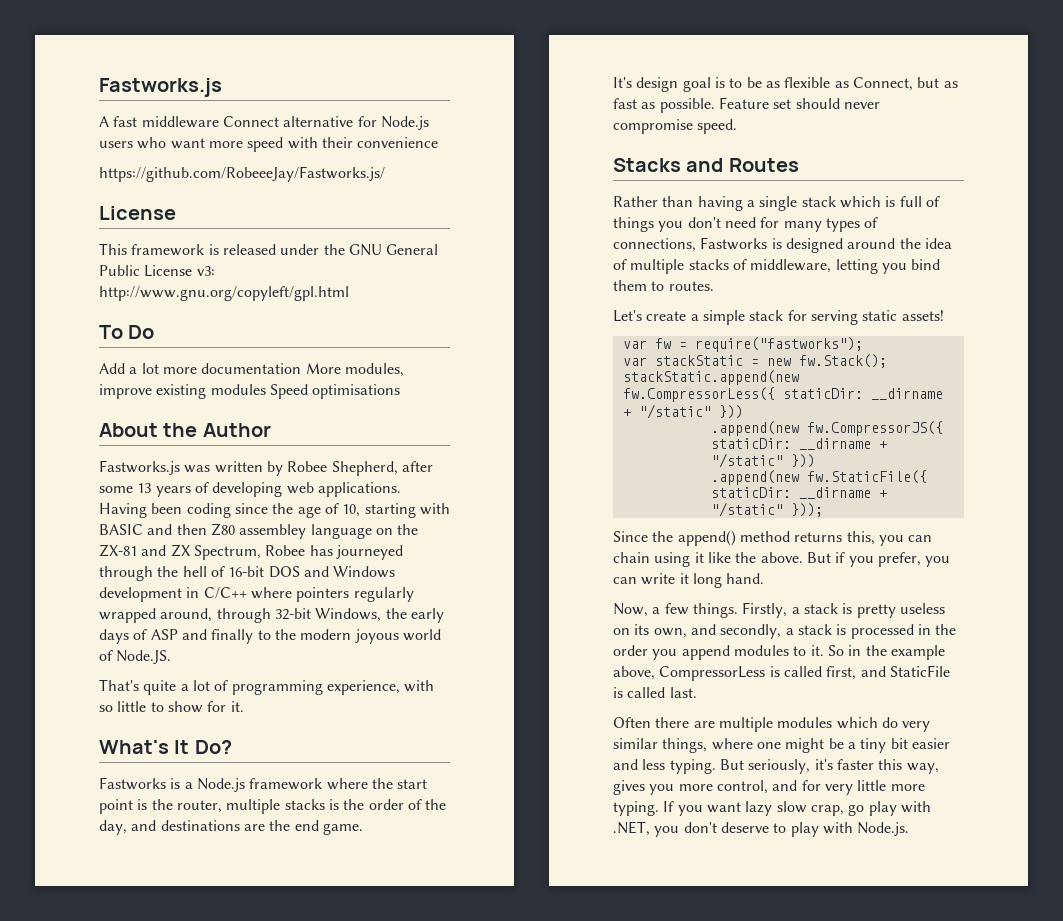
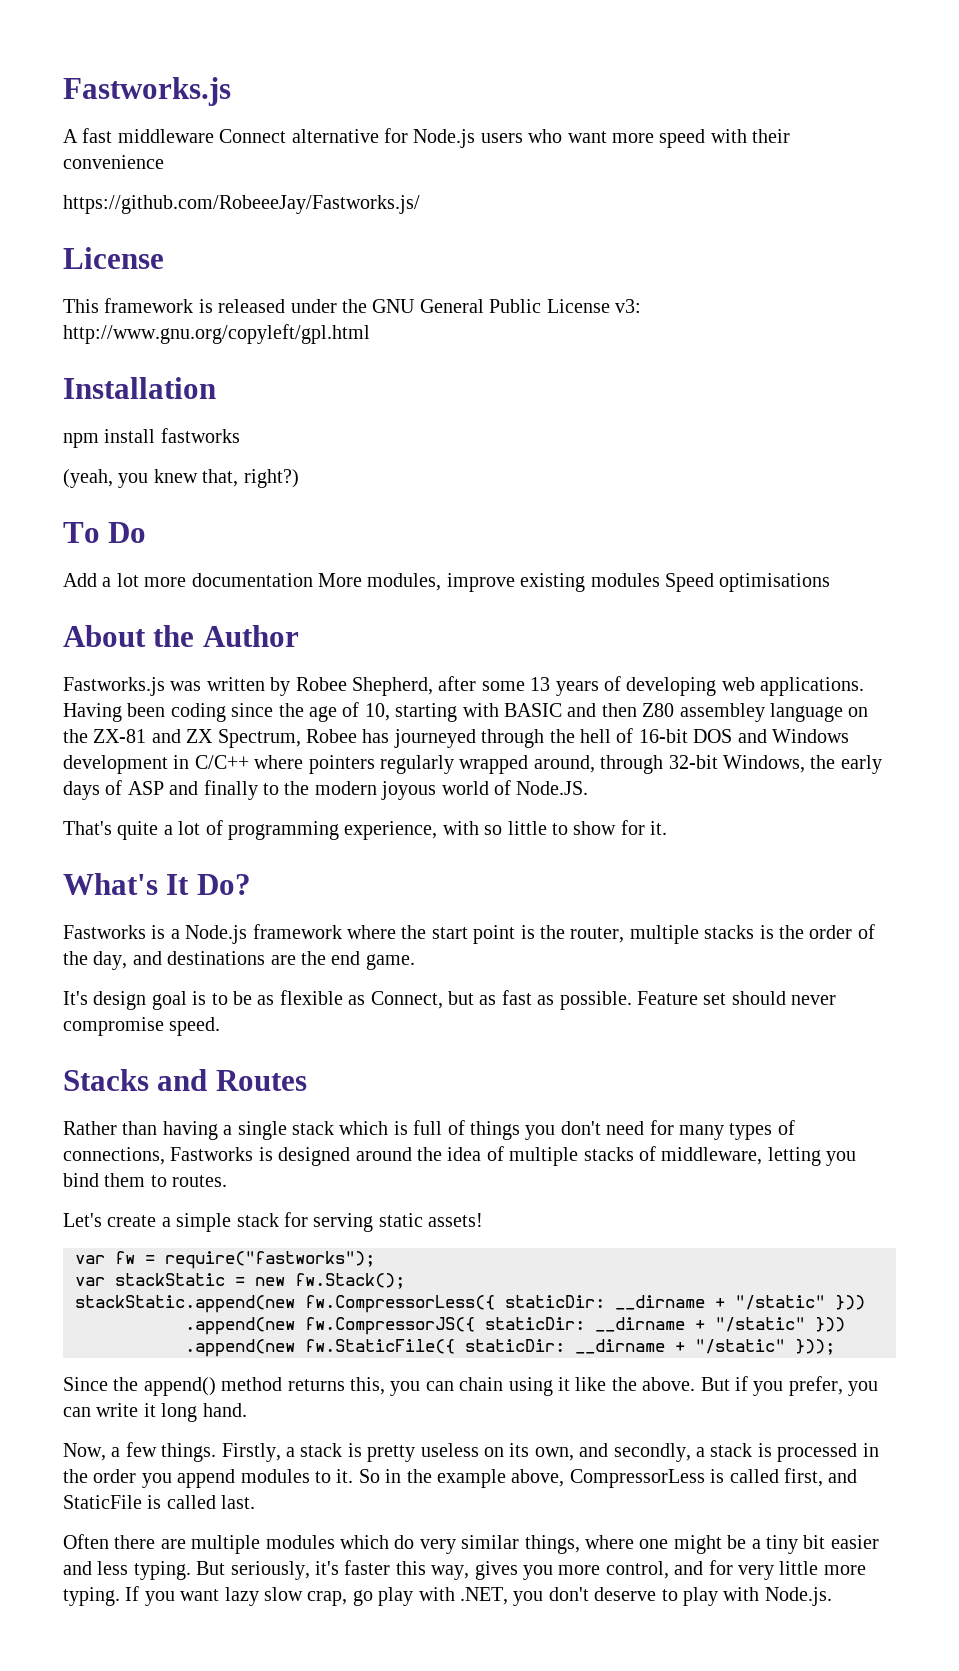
(349, 293) none -> [63,377,216,399] [63,428,240,448] [63,469,299,488] // Installation // npm install fastworks // (yeah, you knew that, right?)

